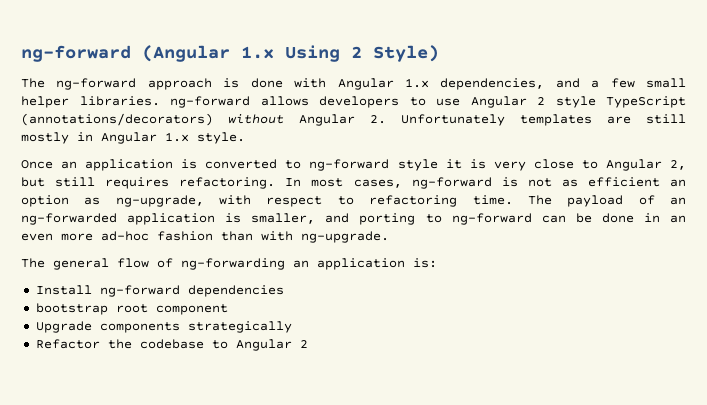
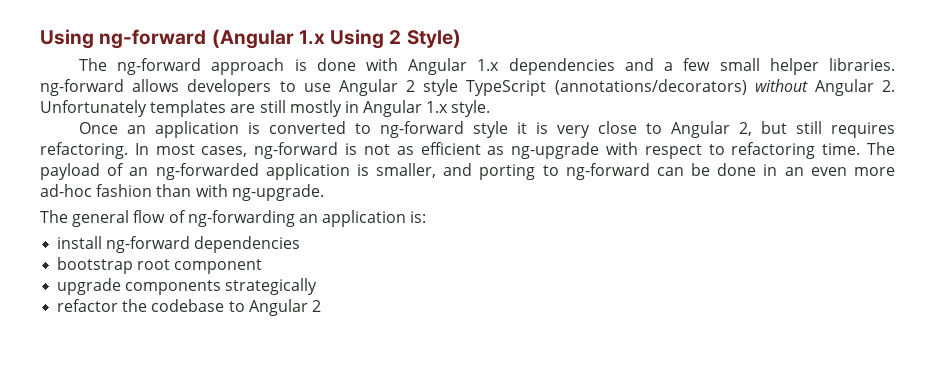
(21, 53) none -> [40,29,94,49] Using
[440,78,545,90] dependencies, -> [508,58,615,75] dependencies
[670,179,687,187] [21,195,204,207] an option as ng-upgrade, -> [487,142,600,159] as ng-upgrade
[35,285,92,295] Install -> [57,236,103,249] install
[35,321,92,333] Upgrade -> [57,278,122,295] upgrade
[35,339,100,349] Refactor -> [57,299,119,312] refactor

